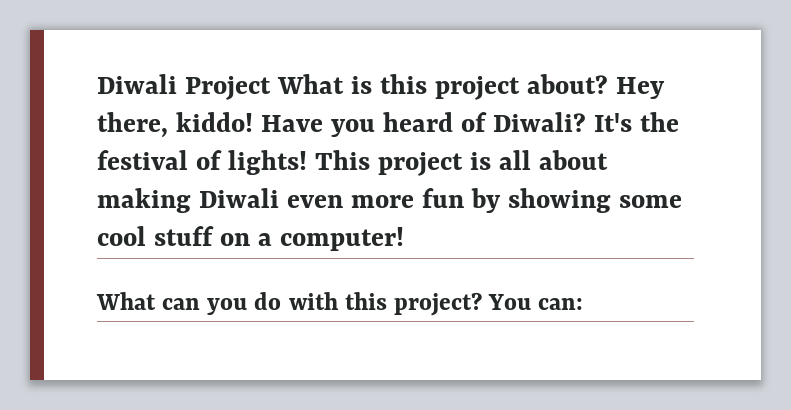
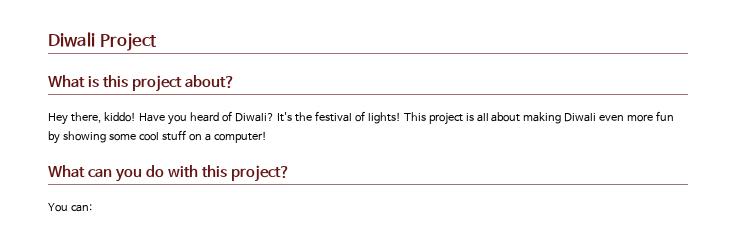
(271, 88) none -> (157, 42) //
(608, 84) none -> (236, 81) //
(482, 304) none -> (291, 173) //

